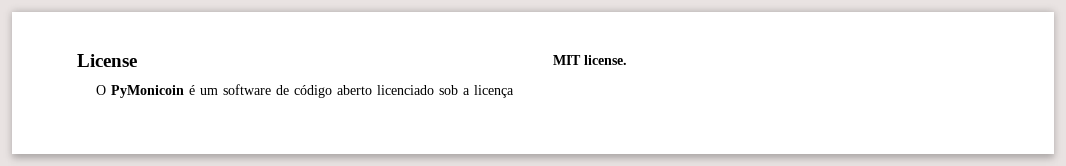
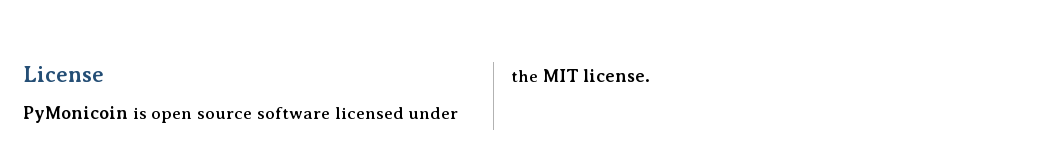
[96,84,514,98] O PyMonicoin é um software de código aberto licenciado sob a licença -> [23,106,459,123] [511,70,538,82] PyMonicoin is open source software licensed under the

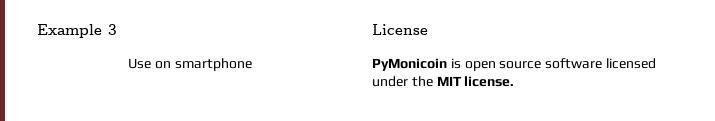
(23, 74) none -> [37,24,117,38] [128,58,252,71] Example 3 // Use on smartphone //

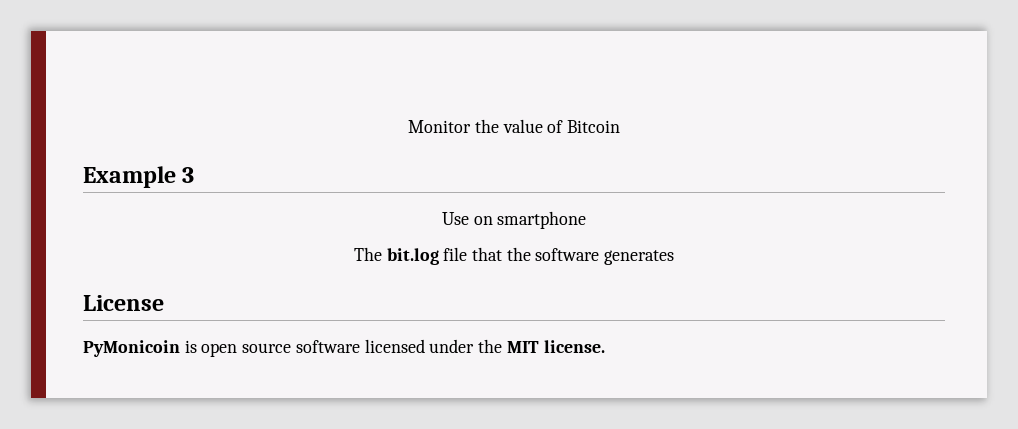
(37, 31) none -> [408,119,620,133] Monitor the value of Bitcoin //
(252, 64) none -> [353,247,675,265] // The bit.log file that the software generates

